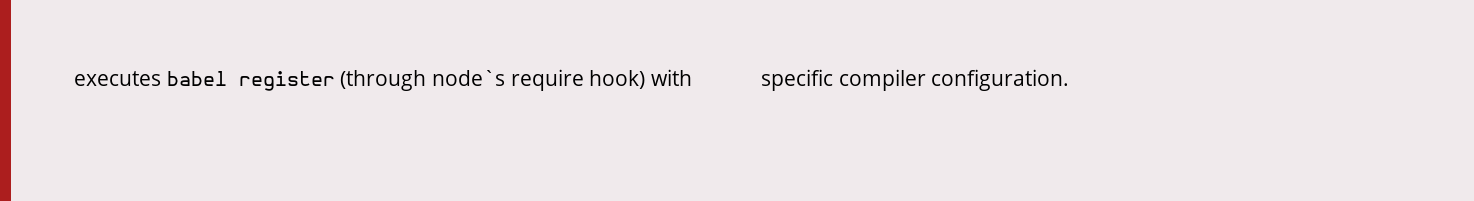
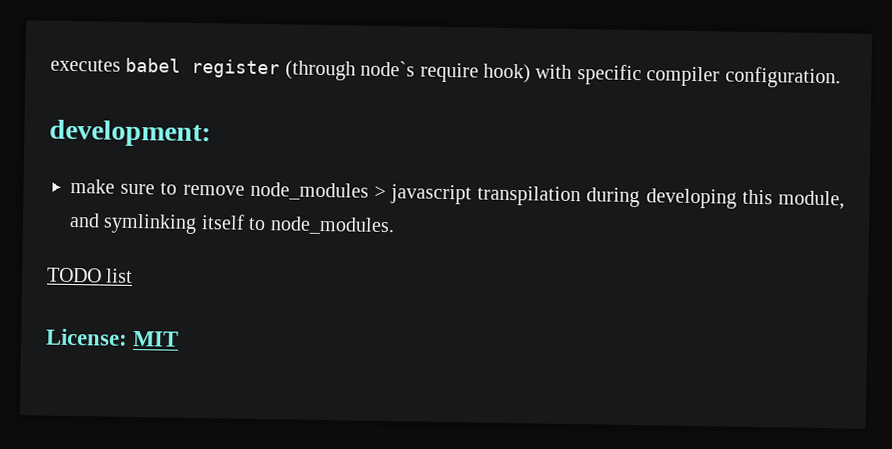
(1070, 80) none -> [49,119,211,148] [70,178,845,210] [69,212,395,236] [47,267,134,283] [46,328,180,347] // development: // make sure to remove node_modules > javascript transpilation during developing this module, and symlinking itself to node_modules. // TODO list // License: MIT

